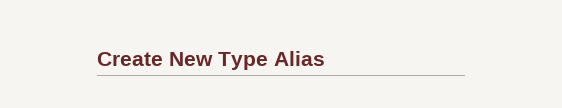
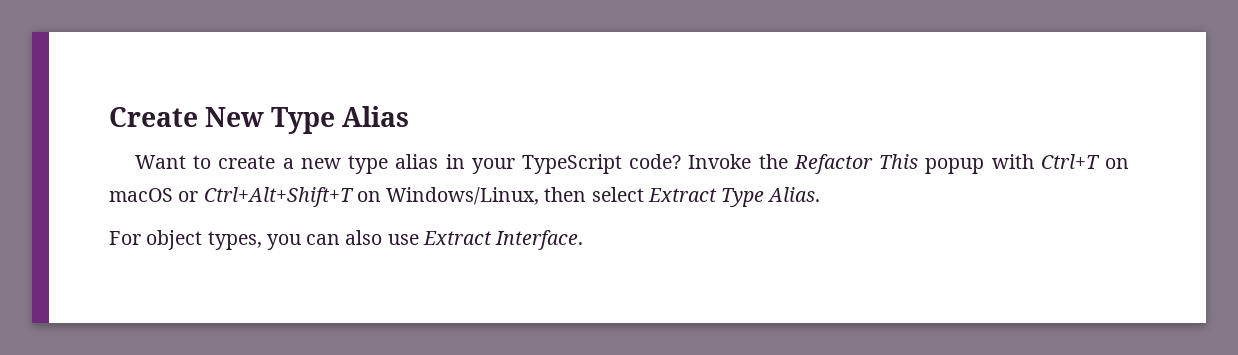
(325, 58) none -> [134,154,1129,174] [109,187,821,207] [109,230,584,250] // Want to create a new type alias in your TypeScript code? Invoke the Refactor This popup with Ctrl+T on macOS or Ctrl+Alt+Shift+T on Windows/Linux, then select Extract Type Alias. // For object types, you can also use Extract Interface.

